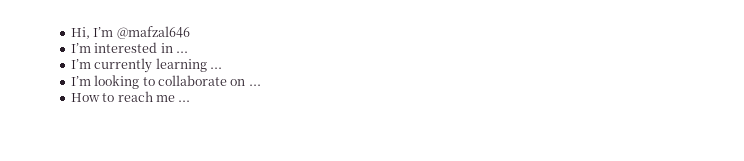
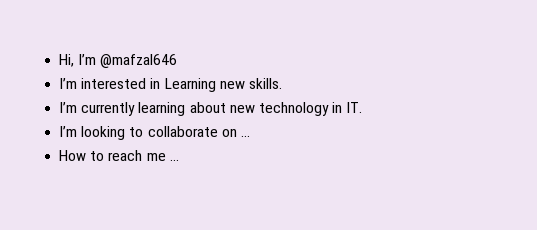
[175,51,188,53] ... -> [164,78,282,92] Learning new skills.
[209,67,222,69] ... -> [189,102,363,116] about new technology in IT.

